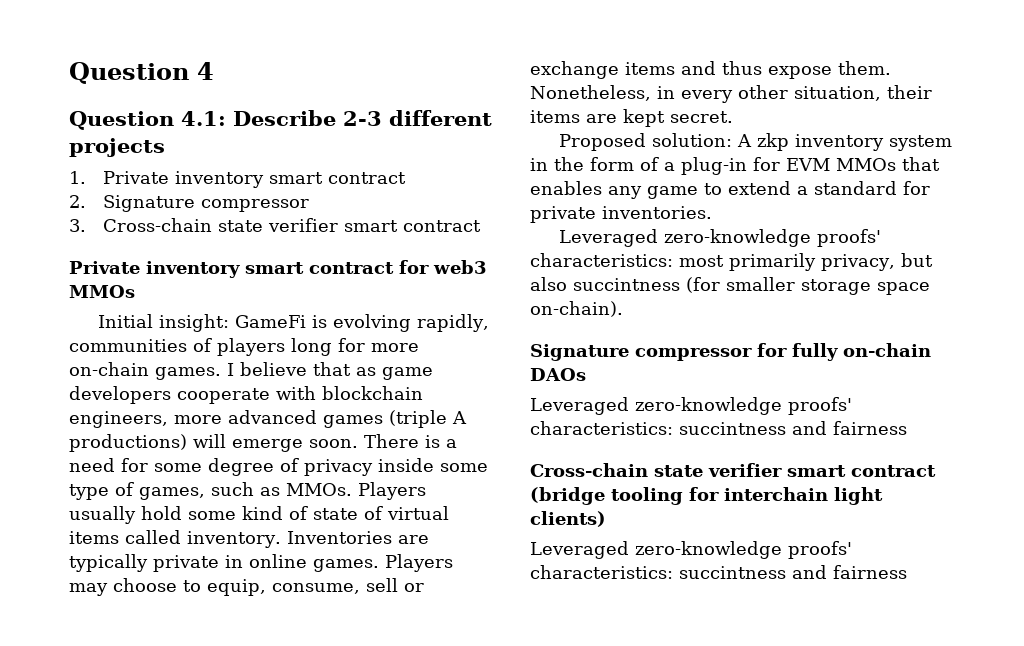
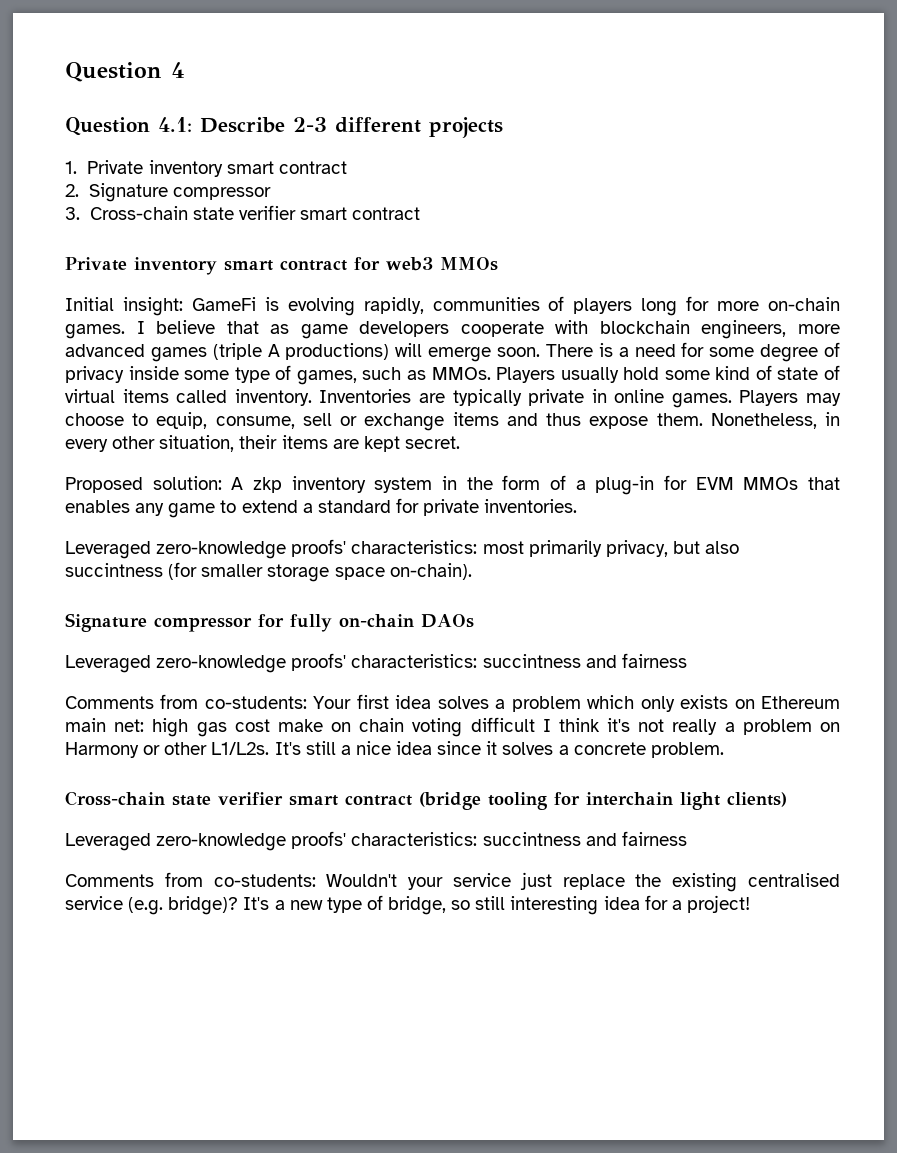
(907, 428) none -> [65,694,840,712] [65,717,840,737] [65,741,724,758] // Comments from co-students: Your first idea solves a problem which only exists on Ethereum main net: high gas cost make on chain voting difficult I think it's not really a problem on Harmony or other L1/L2s. It's still a nice idea since it solves a concrete problem.
(907, 572) none -> [65,872,840,892] [65,895,750,915] // Comments from co-students: Wouldn't your service just replace the existing centralised service (e.g. bridge)? It's a new type of bridge, so still interesting idea for a project!

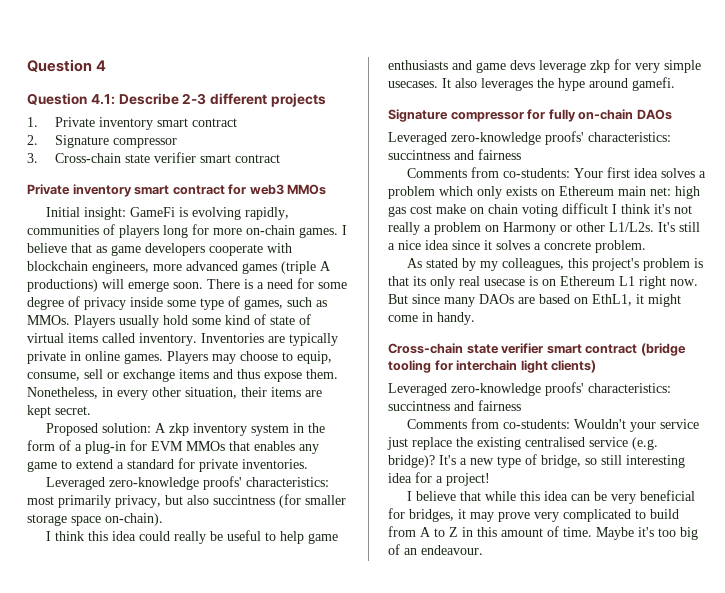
(472, 571) none -> [45,530,338,544] [388,59,701,73] [388,77,675,91] // I think this idea could really be useful to help game enthusiasts and game devs leverage zkp for very simple usecases. It also leverages the hype around gamefi.
(724, 750) none -> [406,258,703,271] [388,276,698,289] [388,294,681,307] [388,312,475,325] // As stated by my colleagues, this project's problem is that its only real usecase is on Ethereum L1 right now. But since many DAOs are based on EthL1, it might come in handy.
(750, 904) none -> [406,490,695,504] [388,508,679,522] [388,526,698,540] [388,544,483,555] // I believe that while this idea can be very beneficial for bridges, it may prove very complicated to build from A to Z in this amount of time. Maybe it's too big of an endeavour.

